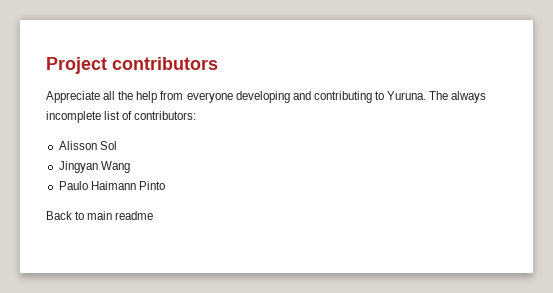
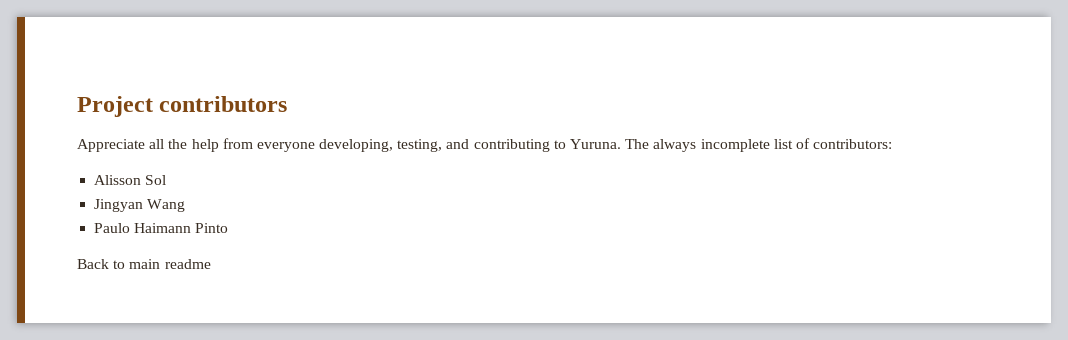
[235,91,290,103] developing -> [319,139,443,152] developing, testing,

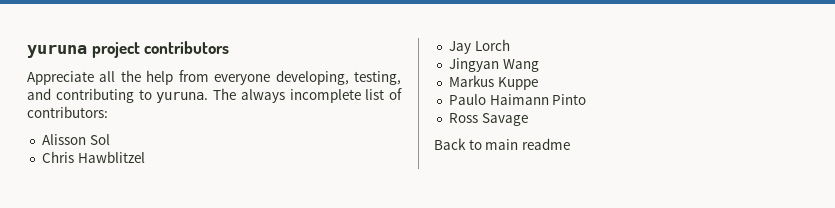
[77,96,153,117] Project -> [27,42,140,58] yuruna project
[570,139,622,149] Yuruna. -> [156,92,209,103] yuruna.
(167, 180) none -> [41,151,145,163] [448,39,510,54] // Chris Hawblitzel // Jay Lorch
(186, 205) none -> [448,75,538,90] // Markus Kuppe
(229, 228) none -> [448,113,528,126] // Ross Savage

